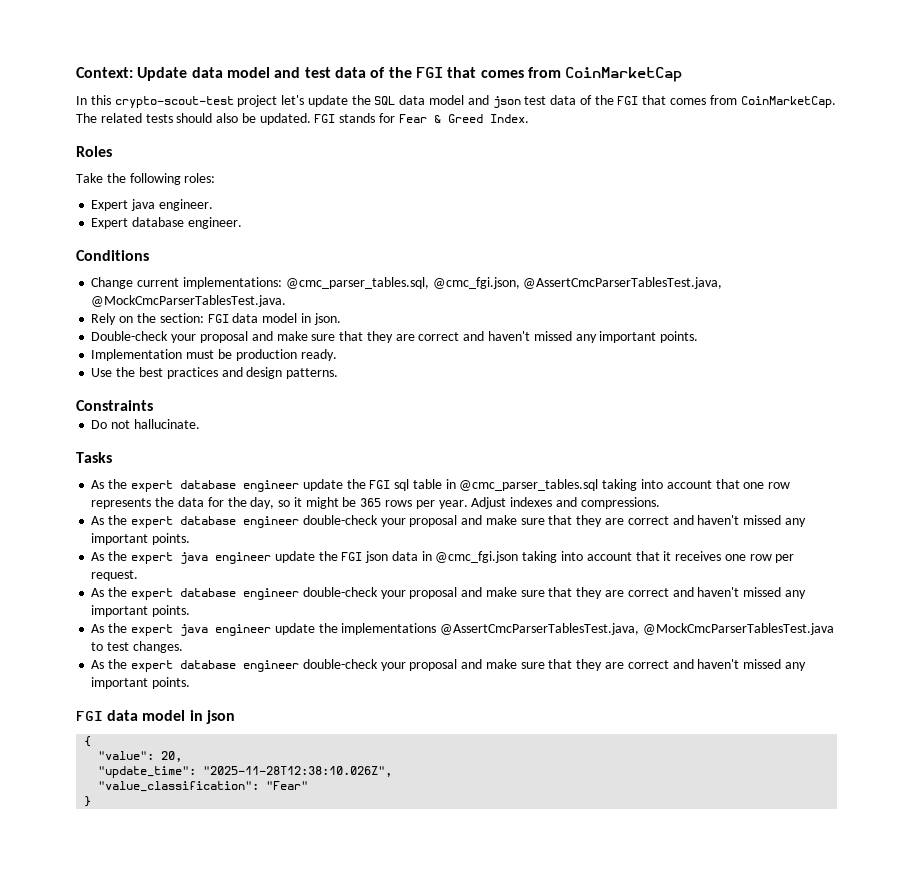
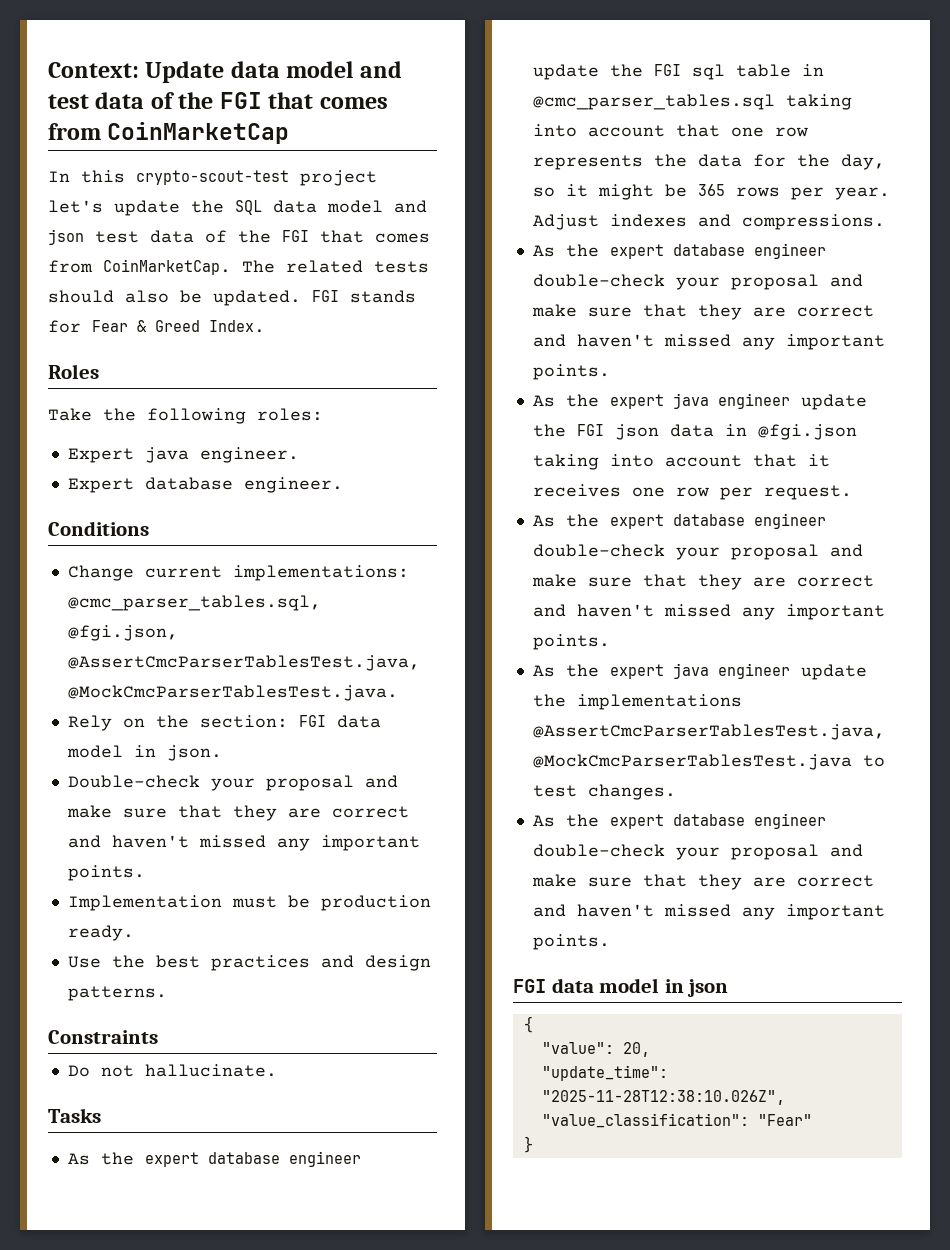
[432,277,520,289] @cmc_fgi.json, -> [67,625,178,641] @fgi.json,
[435,551,519,563] @cmc_fgi.json -> [757,424,857,440] @fgi.json

